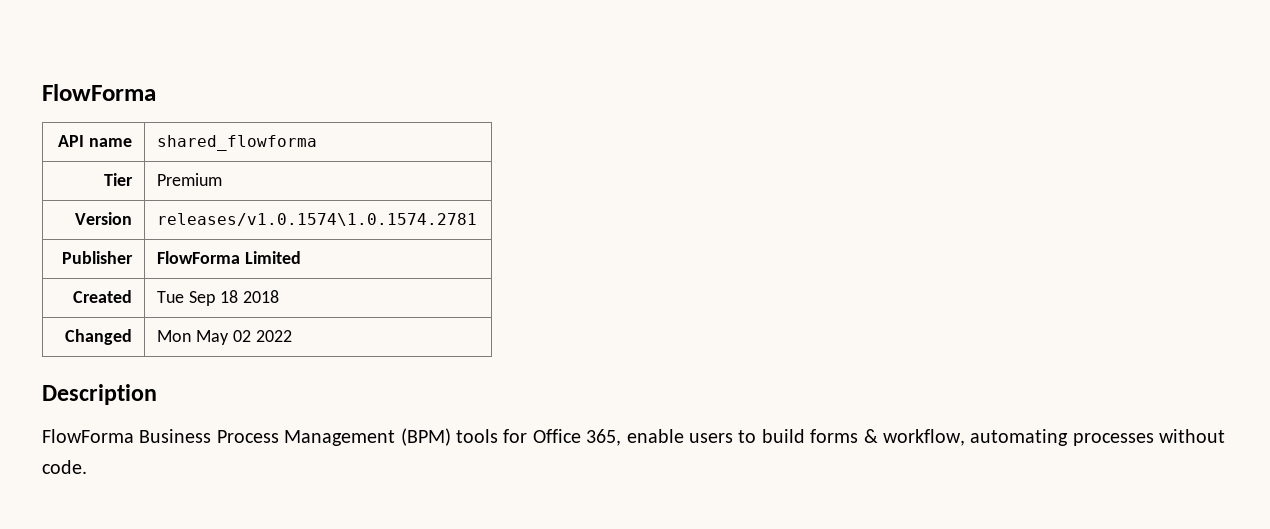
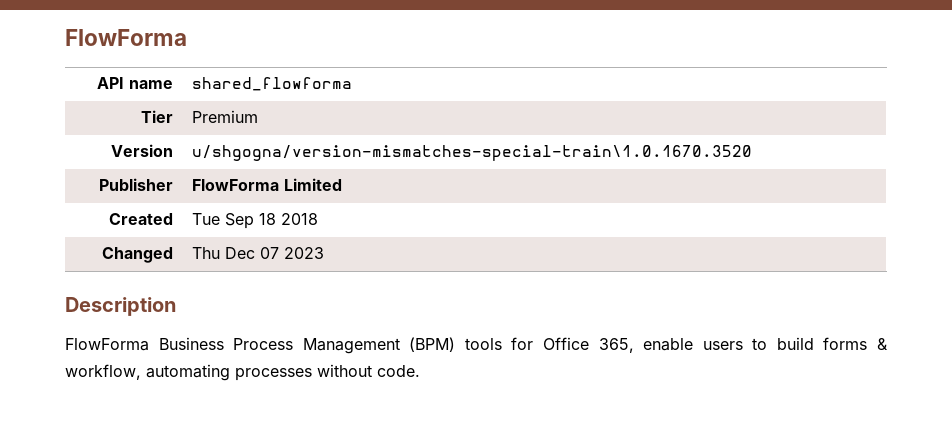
[156,213,477,226] releases/v1.0.1574\1.0.1574.2781 -> [191,145,752,161] u/shgogna/version-mismatches-special-train\1.0.1670.3520
[156,330,292,345] Mon May 02 2022 -> [191,247,324,259] Thu Dec 07 2023

